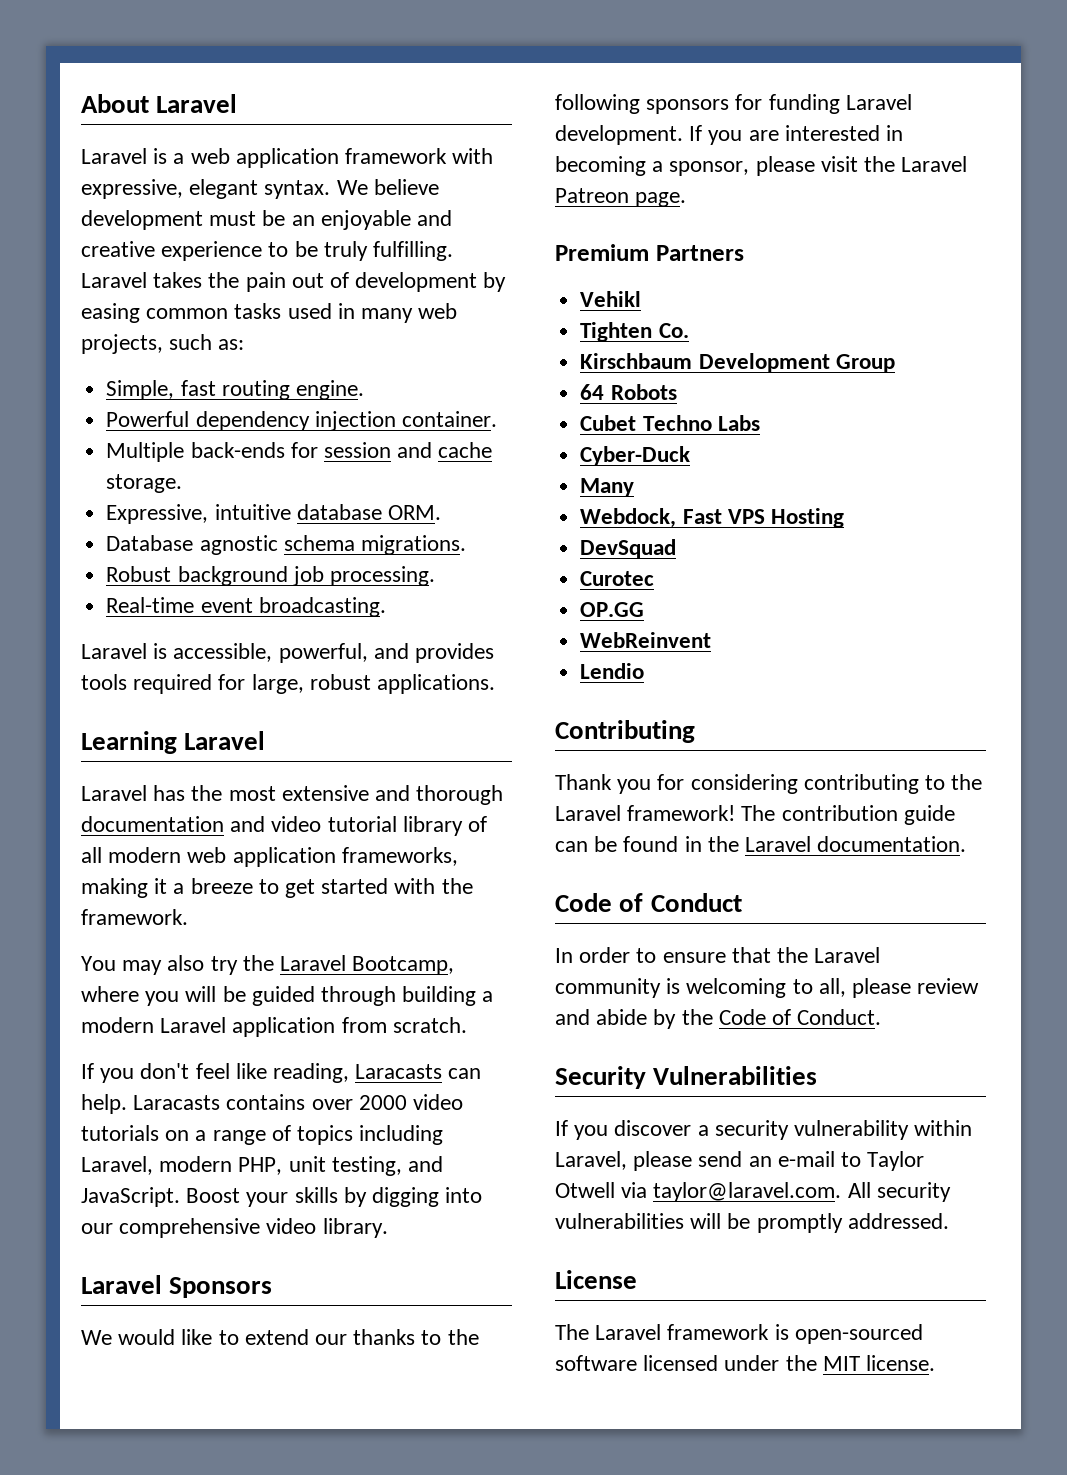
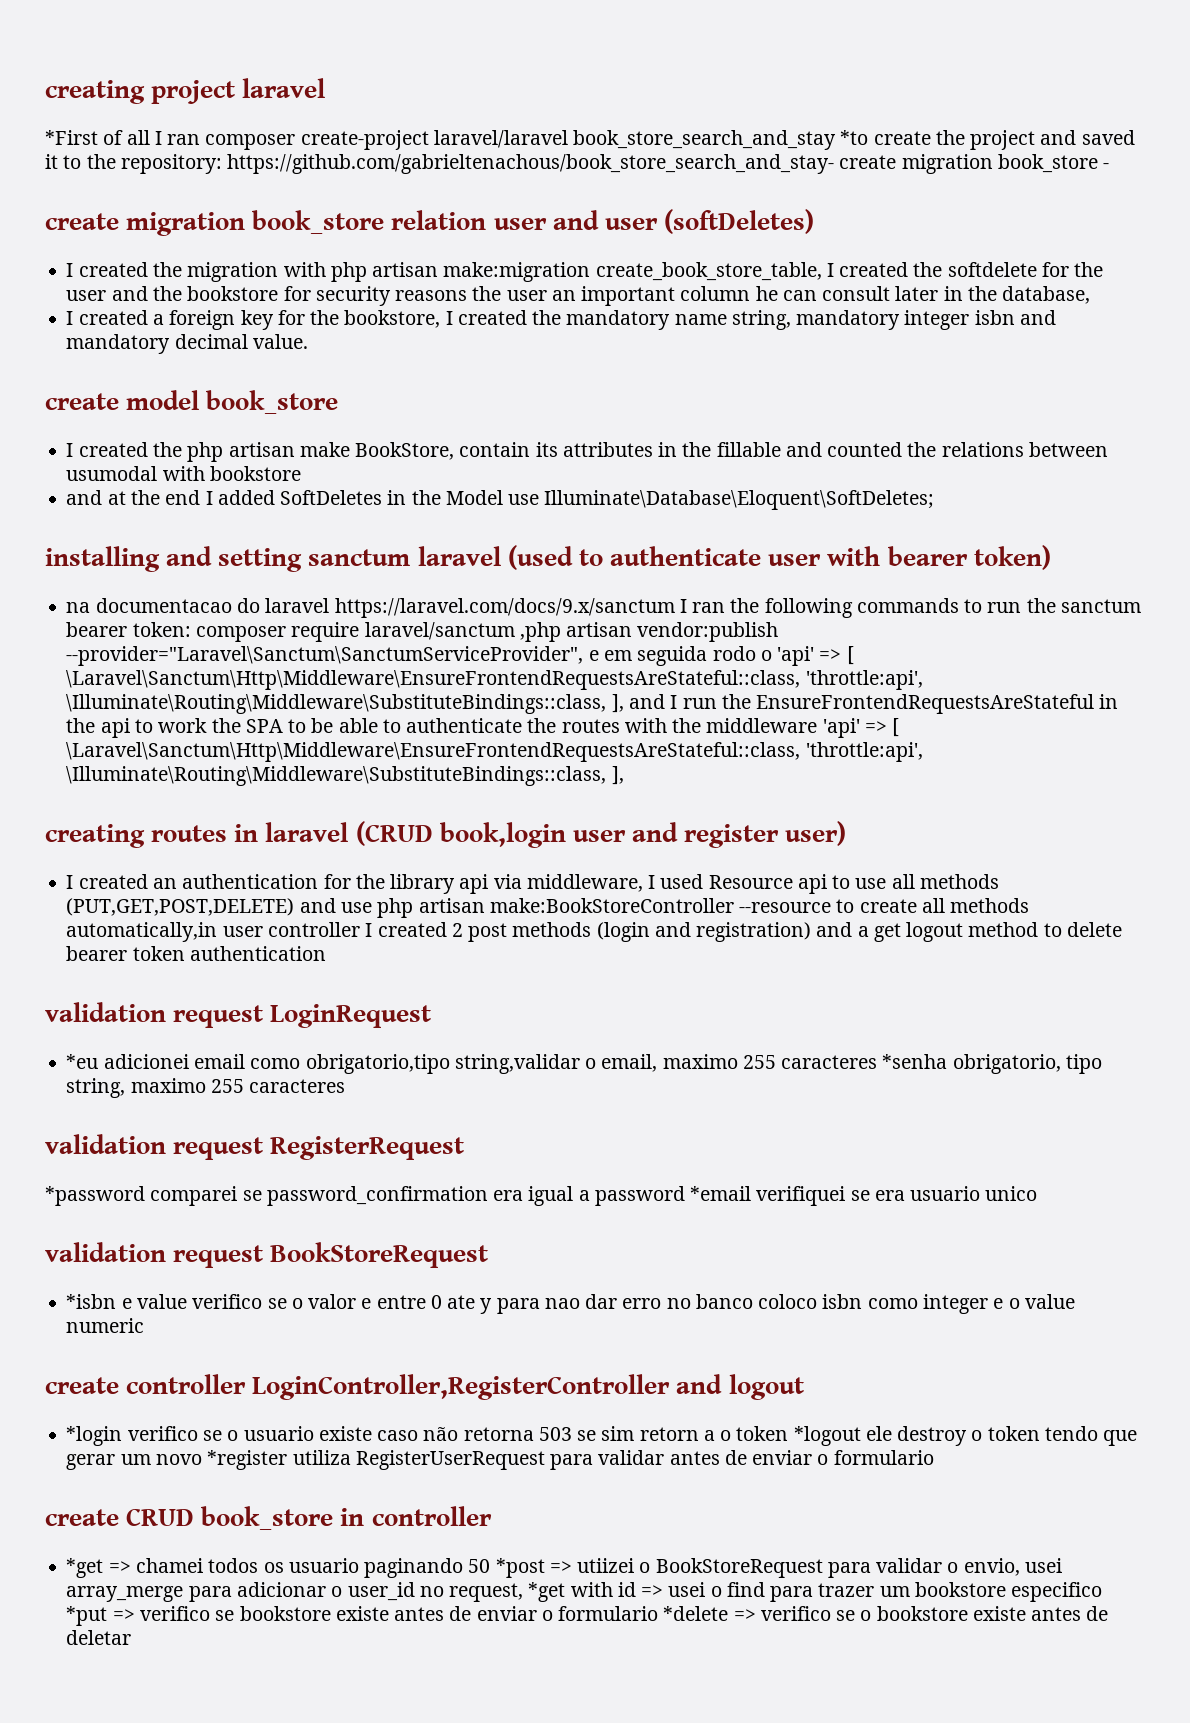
[81,94,238,113] [81,148,494,168] [81,179,439,199] [81,210,453,230] [81,241,454,261] [81,272,507,292] [81,303,458,323] [81,334,245,354] [106,380,364,400] [106,411,497,431] [106,442,493,462] [106,474,183,493] [106,504,441,524] [106,535,466,555] [106,566,435,586] [106,597,386,617] [81,643,495,663] [81,674,496,694] [81,731,266,754] [81,785,504,805] [81,816,488,836] [81,847,458,867] [81,878,473,898] [81,909,188,925] [81,955,455,975] [81,986,494,1006] [81,1017,467,1037] [81,1063,482,1083] [81,1094,464,1114] [81,1125,444,1145] [81,1156,444,1176] [81,1187,483,1207] [81,1218,388,1238] [81,1275,273,1298] [81,1329,479,1345] [555,94,912,114] [555,125,904,145] [555,156,968,176] [555,188,687,207] [555,244,744,261] [580,291,642,307] [580,322,689,342] [580,353,895,373] [580,384,677,400] [580,415,760,431] [580,446,691,466] [580,478,635,497] [580,508,844,528] [580,539,677,559] [580,571,655,586] [580,602,645,617] [580,632,712,648] [580,663,645,679] [555,720,695,743] [555,774,983,794] [555,805,955,825] [555,836,967,852] [555,893,742,912] [555,947,881,963] [555,978,980,998] [555,1009,882,1029] [555,1066,818,1089] [555,1120,973,1140] [555,1151,925,1171] [555,1182,951,1202] [555,1213,949,1233] [555,1270,637,1289] [555,1324,923,1344] [555,1355,936,1371] About Laravel // Laravel is a web application framework with expressive, elegant syntax. We believe development must be an enjoyable and creative experience to be truly fulfilling. Laravel takes the pain out of development by easing common tasks used in many web projects, such as: // Simple, fast routing engine. // Powerful dependency injection container. // Multiple back-ends for session and cache storage. // Expressive, intuitive database ORM. // Database agnostic schema migrations. // Robust background job processing. // Real-time event broadcasting. // Laravel is accessible, powerful, and provides tools required for large, robust applications. // Learning Laravel // Laravel has the most extensive and thorough documentation and video tutorial library of all modern web application frameworks, making it a breeze to get started with the framework. // You may also try the Laravel Bootcamp, where you will be guided through building a modern Laravel application from scratch. // If you don't feel like reading, Laracasts can help. Laracasts contains over 2000 video tutorials on a range of topics including Laravel, modern PHP, unit testing, and JavaScript. Boost your skills by digging into our comprehensive video library. // Laravel Sponsors // We would like to extend our thanks to the following sponsors for funding Laravel development. If you are interested in becoming a sponsor, please visit the Laravel Patreon page. // Premium Partners // Vehikl // Tighten Co. // Kirschbaum Development Group // 64 Robots // Cubet Techno Labs // Cyber-Duck // Many // Webdock, Fast VPS Hosting // DevSquad // Curotec // OP.GG // WebReinvent // Lendio // Contributing // Thank you for considering contributing to the Laravel framework! The contribution guide can be found in the Laravel documentation. // Code of Conduct // In order to ensure that the Laravel community is welcoming to all, please review and abide by the Code of Conduct. // Security Vulnerabilities // If you discover a security vulnerability within Laravel, please send an e-mail to Taylor Otwell via taylor@laravel.com. All security vulnerabilities will be promptly addressed. // License // The Laravel framework is open-sourced software licensed under the MIT license. -> [45,78,326,104] [45,130,1135,150] [45,154,1110,174] [45,209,815,236] [66,262,1104,282] [66,286,1091,306] [66,310,1056,330] [66,334,308,354] [45,390,339,414] [66,442,1108,462] [66,466,301,481] [66,490,935,510] [45,545,1051,572] [66,598,1141,618] [66,622,779,642] [66,646,854,666] [66,670,923,690] [66,694,1119,714] [66,718,900,738] [66,742,923,762] [66,766,624,786] [45,821,847,848] [66,874,999,894] [66,898,1030,918] [66,922,1122,942] [66,946,326,961] [45,1002,432,1028] [66,1054,1102,1074] [66,1078,346,1098] [45,1134,465,1160] [45,1186,1038,1206] [45,1242,489,1268] [66,1294,1075,1314] [66,1318,145,1333] [45,1374,804,1400] [66,1426,1138,1446] [66,1450,934,1470] [45,1506,492,1530] [66,1558,1062,1578] [66,1582,1103,1602] [66,1606,1109,1626] [66,1630,132,1645] creating project laravel // *First of all I ran composer create-project laravel/laravel book_store_search_and_stay *to create the project and saved it to the repository: https://github.com/gabrieltenachous/book_store_search_and_stay- create migration book_store - // create migration book_store relation user and user (softDeletes) // I created the migration with php artisan make:migration create_book_store_table, I created the softdelete for the user and the bookstore for security reasons the user an important column he can consult later in the database, // I created a foreign key for the bookstore, I created the mandatory name string, mandatory integer isbn and mandatory decimal value. // create model book_store // I created the php artisan make BookStore, contain its attributes in the fillable and counted the relations between usumodal with bookstore // and at the end I added SoftDeletes in the Model use Illuminate\Database\Eloquent\SoftDeletes; // installing and setting sanctum laravel (used to authenticate user with bearer token) // na documentacao do laravel https://laravel.com/docs/9.x/sanctum I ran the following commands to run the sanctum bearer token: composer require laravel/sanctum ,php artisan vendor:publish --provider="Laravel\Sanctum\SanctumServiceProvider", e em seguida rodo o 'api' => [ \Laravel\Sanctum\Http\Middleware\EnsureFrontendRequestsAreStateful::class, 'throttle:api', \Illuminate\Routing\Middleware\SubstituteBindings::class, ], and I run the EnsureFrontendRequestsAreStateful in the api to work the SPA to be able to authenticate the routes with the middleware 'api' => [ \Laravel\Sanctum\Http\Middleware\EnsureFrontendRequestsAreStateful::class, 'throttle:api', \Illuminate\Routing\Middleware\SubstituteBindings::class, ], // creating routes in laravel (CRUD book,login user and register user) // I created an authentication for the library api via middleware, I used Resource api to use all methods (PUT,GET,POST,DELETE) and use php artisan make:BookStoreController --resource to create all methods automatically,in user controller I created 2 post methods (login and registration) and a get logout method to delete bearer token authentication // validation request LoginRequest // *eu adicionei email como obrigatorio,tipo string,validar o email, maximo 255 caracteres *senha obrigatorio, tipo string, maximo 255 caracteres // validation request RegisterRequest // *password comparei se password_confirmation era igual a password *email verifiquei se era usuario unico // validation request BookStoreRequest // *isbn e value verifico se o valor e entre 0 ate y para nao dar erro no banco coloco isbn como integer e o value numeric // create controller LoginController,RegisterController and logout // *login verifico se o usuario existe caso não retorna 503 se sim retorn a o token *logout ele destroy o token tendo que gerar um novo *register utiliza RegisterUserRequest para validar antes de enviar o formulario // create CRUD book_store in controller // *get => chamei todos os usuario paginando 50 *post => utiizei o BookStoreRequest para validar o envio, usei array_merge para adicionar o user_id no request, *get with id => usei o find para trazer um bookstore especifico *put => verifico se bookstore existe antes de enviar o formulario *delete => verifico se o bookstore existe antes de deletar

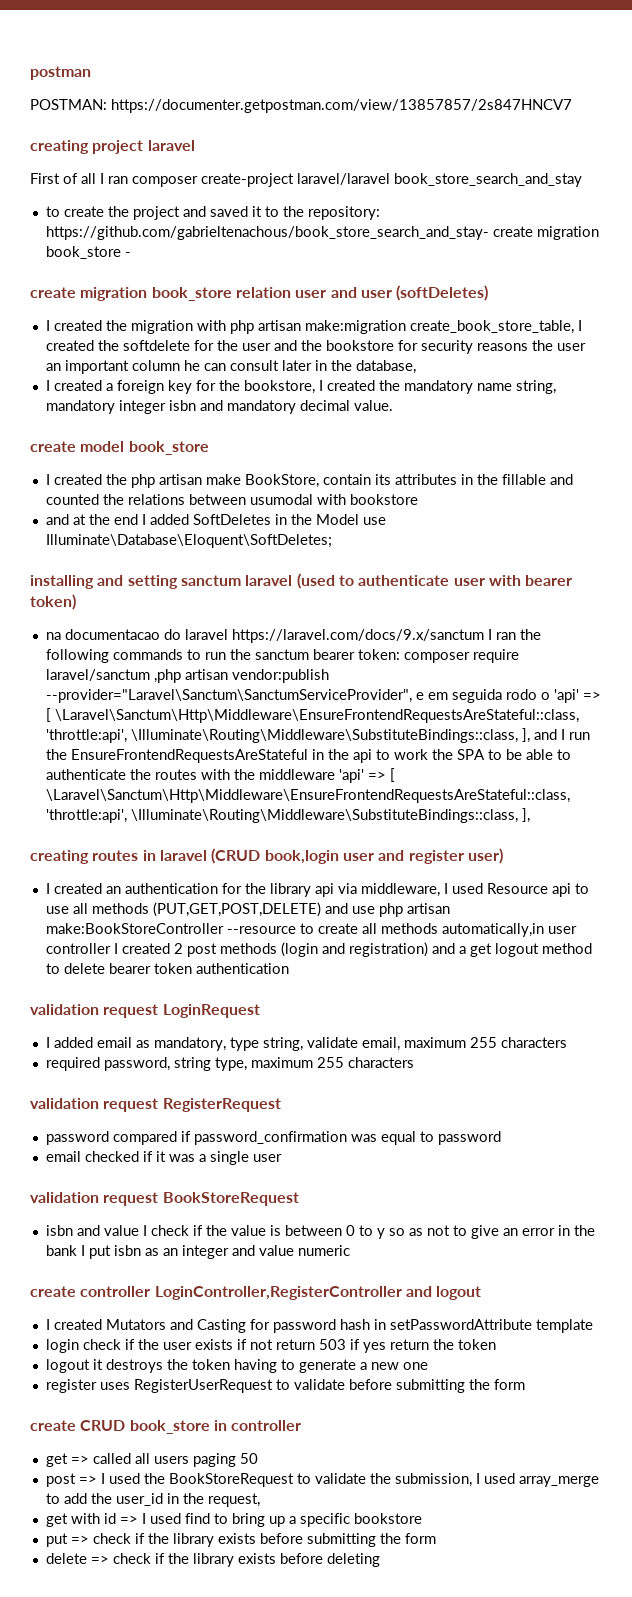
(45, 92) none -> [30,66,91,80] [30,99,572,113] postman // POSTMAN: https://documenter.getpostman.com/view/13857857/2s847HNCV7 //
[45,130,98,145] *First -> [30,173,60,184] First
[840,130,869,145] *to -> [45,206,60,217] // to
[66,1054,1102,1074] [66,1078,346,1098] [45,1134,465,1160] [45,1186,1038,1206] [45,1242,489,1268] [66,1294,1020,1314] *eu adicionei email como obrigatorio,tipo string,validar o email, maximo 255 caracteres *senha obrigatorio, tipo string, maximo 255 caracteres // validation request RegisterRequest // *password comparei se password_confirmation era igual a password *email verifiquei se era usuario unico // validation request BookStoreRequest // *isbn e value verifico se o valor e entre 0 ate y para nao dar erro no banco coloco isbn como integer e o -> [45,1037,567,1051] [45,1057,414,1071] [30,1098,281,1112] [45,1131,501,1145] [45,1151,282,1165] [30,1192,299,1206] [45,1225,595,1239] [45,1245,255,1259] I added email as mandatory, type string, validate email, maximum 255 characters // required password, string type, maximum 255 characters // validation request RegisterRequest // password compared if password_confirmation was equal to password // email checked if it was a single user // validation request BookStoreRequest // isbn and value I check if the value is between 0 to y so as not to give an error in the bank I put isbn as an integer and
[66,1426,1138,1446] [66,1450,934,1470] *login verifico se o usuario existe caso não retorna 503 se sim retorn a o token *logout ele destroy o token tendo que gerar um novo *register utiliza RegisterUserRequest para validar antes de enviar o formulario -> [45,1319,593,1333] [45,1339,496,1353] [45,1359,428,1373] [45,1379,525,1393] I created Mutators and Casting for password hash in setPasswordAttribute template // login check if the user exists if not return 503 if yes return the token // logout it destroys the token having to generate a new one // register uses RegisterUserRequest to validate before submitting the form
[66,1558,1062,1578] [66,1582,444,1602] *get => chamei todos os usuario paginando 50 *post => utiizei o BookStoreRequest para validar o envio, usei array_merge para adicionar o user_id no -> [45,1453,258,1467] [45,1473,599,1487] [45,1493,204,1506] get => called all users paging 50 // post => I used the BookStoreRequest to validate the submission, I used array_merge to add the user_id in the
[528,1582,566,1602] *get -> [45,1513,68,1527] // get
[668,1582,1103,1602] [66,1606,1109,1626] [66,1630,132,1645] usei o find para trazer um bookstore especifico *put => verifico se bookstore existe antes de enviar o formulario *delete => verifico se o bookstore existe antes de deletar -> [141,1513,422,1527] [45,1533,436,1547] [45,1553,380,1567] I used find to bring up a specific bookstore // put => check if the library exists before submitting the form // delete => check if the library exists before deleting

